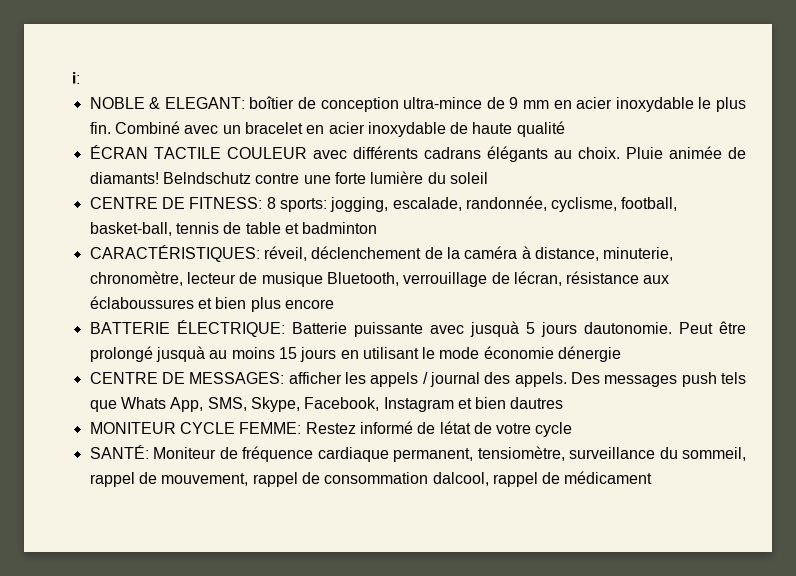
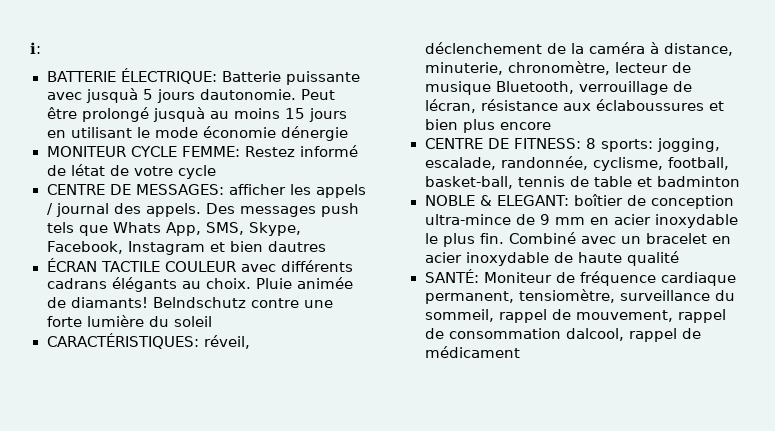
(80, 78) none -> [46,68,361,85] [46,88,335,103] [46,107,347,122] [46,126,348,141] [46,145,358,157] [46,164,216,179] [46,184,366,198] [46,203,359,217] [46,222,301,236] [46,241,327,255] [46,258,354,272] [46,277,353,292] [46,297,333,308] [46,315,212,327] [46,333,250,349] [424,42,733,56] [424,61,691,75] [424,81,692,95] [424,99,724,113] [424,119,551,133] [424,138,720,152] [424,156,729,171] [424,176,740,189] // BATTERIE ÉLECTRIQUE: Batterie puissante avec jusquà 5 jours dautonomie. Peut être prolongé jusquà au moins 15 jours en utilisant le mode économie dénergie // MONITEUR CYCLE FEMME: Restez informé de létat de votre cycle // CENTRE DE MESSAGES: afficher les appels / journal des appels. Des messages push tels que Whats App, SMS, Skype, Facebook, Instagram et bien dautres // ÉCRAN TACTILE COULEUR avec différents cadrans élégants au choix. Pluie animée de diamants! Belndschutz contre une forte lumière du soleil // CARACTÉRISTIQUES: réveil, déclenchement de la caméra à distance, minuterie, chronomètre, lecteur de musique Bluetooth, verrouillage de lécran, résistance aux éclaboussures et bien plus encore // CENTRE DE FITNESS: 8 sports: jogging, escalade, randonnée, cyclisme, football, basket-ball, tennis de table et badminton
[89,145,746,162] [89,171,488,184] [89,196,678,212] [89,222,378,236] [89,245,674,262] [89,271,670,287] [89,296,334,312] [89,320,746,337] [89,346,622,362] [89,372,747,387] [89,397,564,412] [89,421,573,437] // ÉCRAN TACTILE COULEUR avec différents cadrans élégants au choix. Pluie animée de diamants! Belndschutz contre une forte lumière du soleil // CENTRE DE FITNESS: 8 sports: jogging, escalade, randonnée, cyclisme, football, basket-ball, tennis de table et badminton // CARACTÉRISTIQUES: réveil, déclenchement de la caméra à distance, minuterie, chronomètre, lecteur de musique Bluetooth, verrouillage de lécran, résistance aux éclaboussures et bien plus encore // BATTERIE ÉLECTRIQUE: Batterie puissante avec jusquà 5 jours dautonomie. Peut être prolongé jusquà au moins 15 jours en utilisant le mode économie dénergie // CENTRE DE MESSAGES: afficher les appels / journal des appels. Des messages push tels que Whats App, SMS, Skype, Facebook, Instagram et bien dautres // MONITEUR CYCLE FEMME: Restez informé de létat de votre cycle -> (679, 258) none

